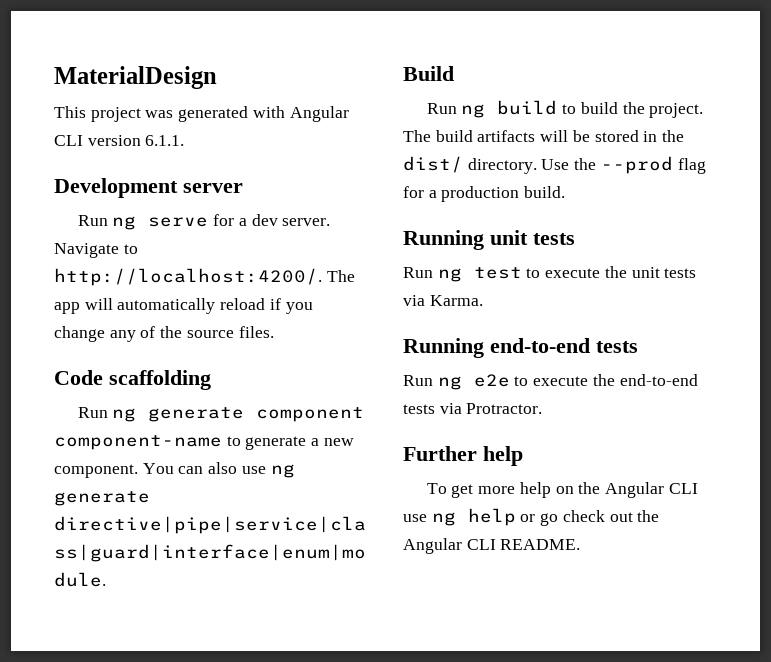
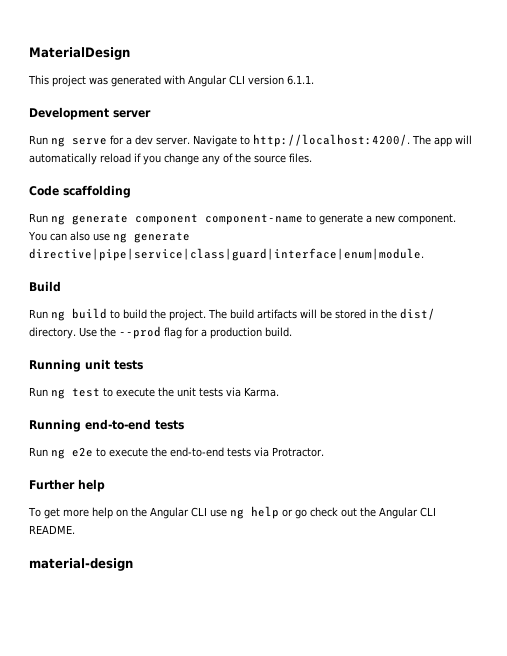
(581, 544) none -> [29,558,133,571] // material-design

